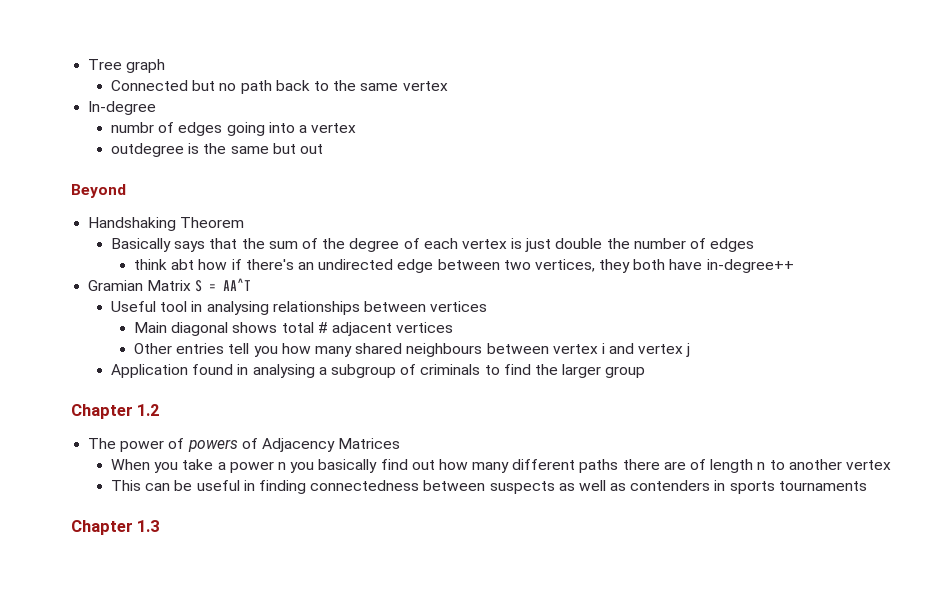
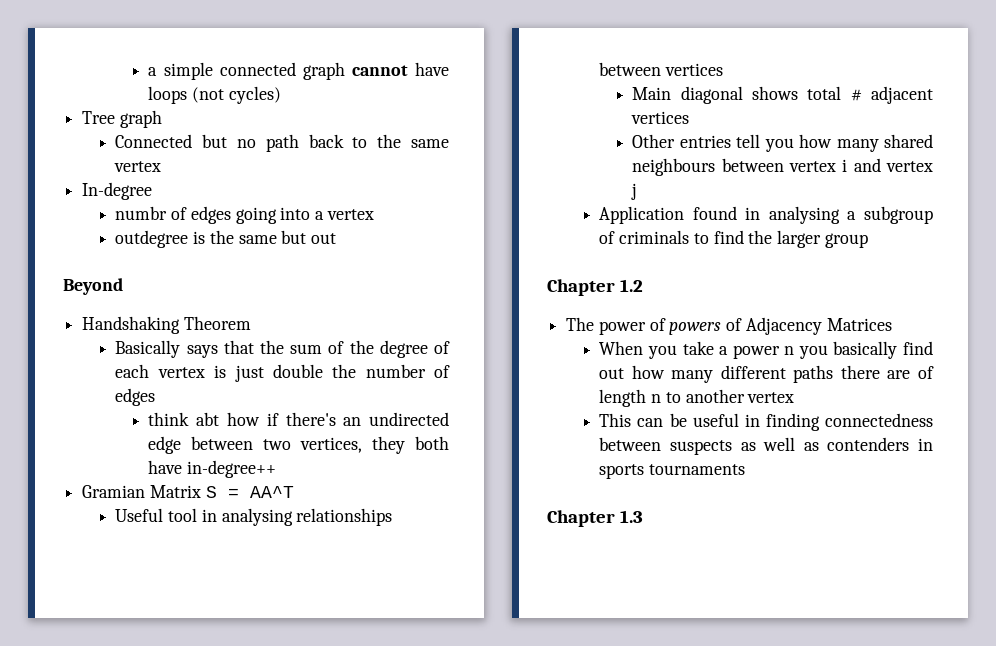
(88, 64) none -> [148,62,449,80] [148,86,281,104] a simple connected graph cannot have loops (not cycles) //

